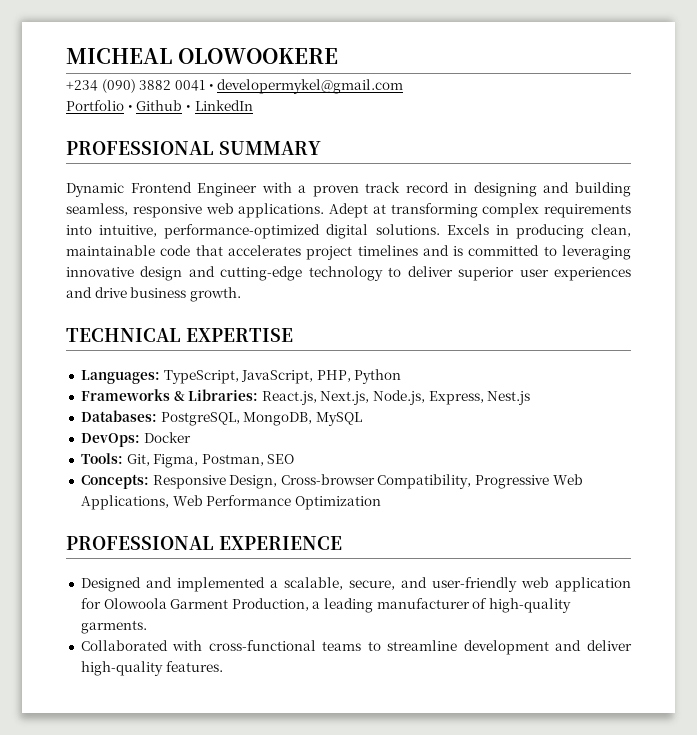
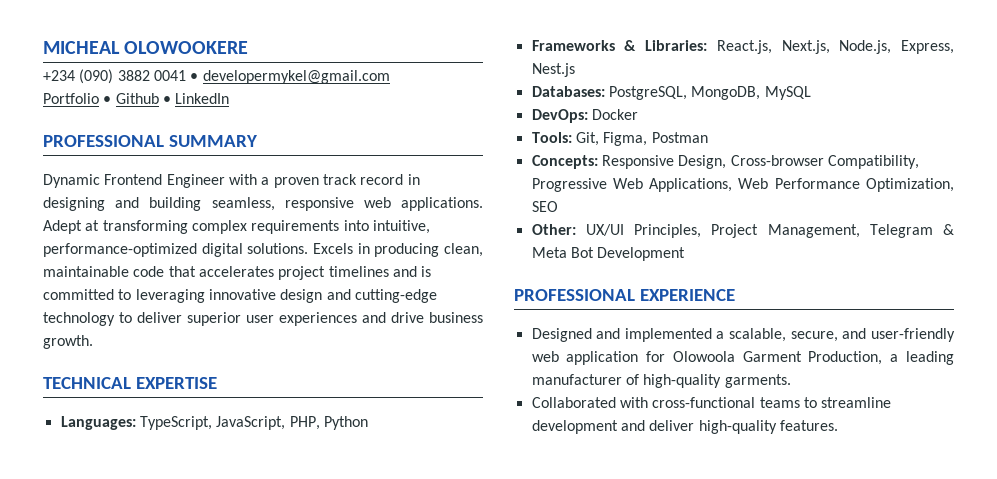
[201,454,295,466] Postman, SEO -> [651,132,708,143] Postman
[294,496,381,510] Optimization -> [866,178,954,192] [531,201,558,212] [531,224,954,238] [531,247,686,261] Optimization, SEO // Other: UX/UI Principles, Project Management, Telegram & Meta Bot Development

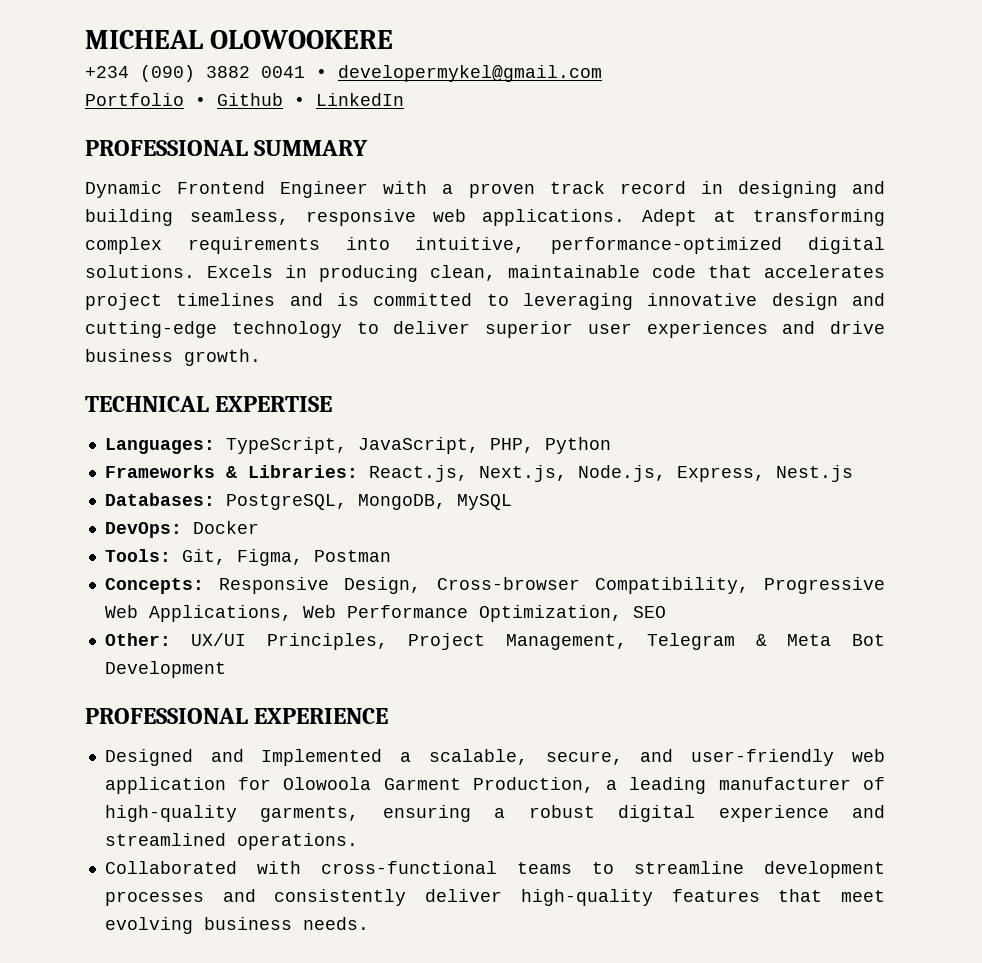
[624,328,712,342] implemented -> [261,749,383,766] Implemented
[724,374,791,388] garments. -> [260,805,886,822] [104,833,358,850] garments, ensuring a robust digital experience and streamlined operations.
[620,420,838,434] and deliver high-quality features. -> [104,889,885,906] [104,917,369,934] processes and consistently deliver high-quality features that meet evolving business needs.

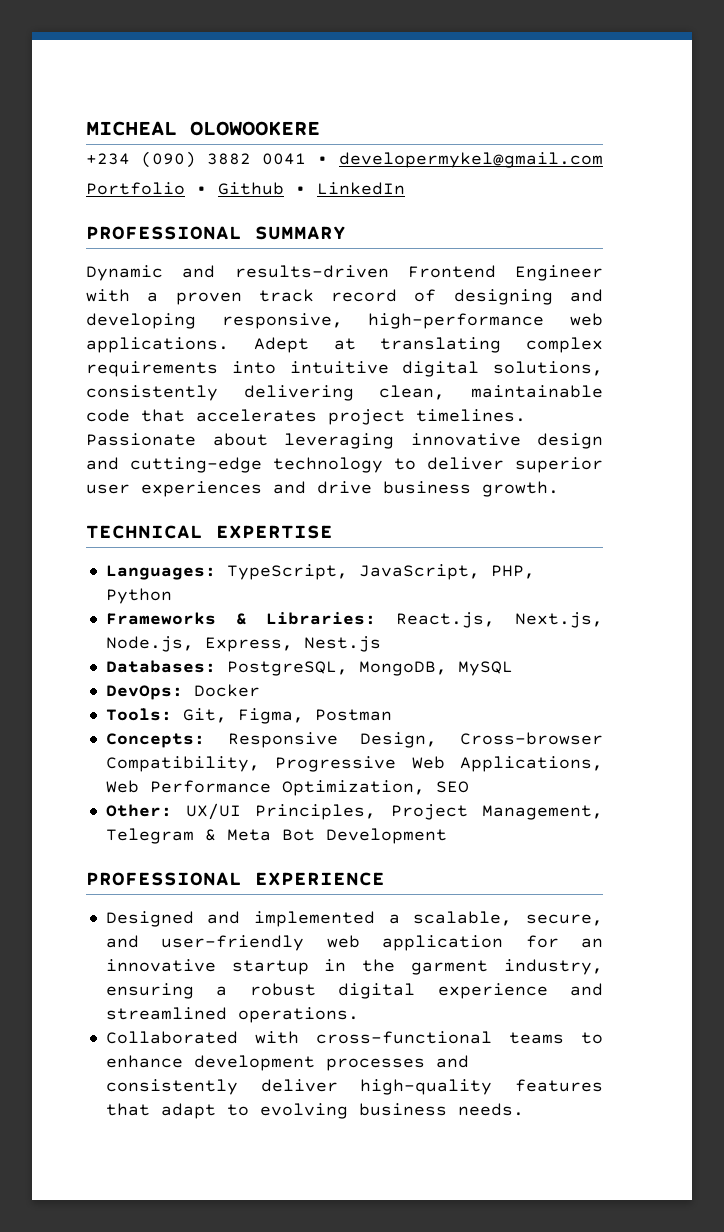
(162, 189) none -> [182,265,389,278] and results-driven
[700,181,723,194] in -> [414,289,437,302] of
[85,209,416,226] building seamless, responsive -> [86,313,545,329] developing responsive, high-performance
[753,209,885,226] transforming -> [380,337,502,353] translating
[415,237,885,254] [85,265,418,282] intuitive, performance-optimized digital solutions. Excels in producing -> [289,361,603,377] [86,385,354,401] intuitive digital solutions, consistently delivering
[176,293,509,306] timelines and is committed to -> [416,409,526,422] [86,433,268,446] timelines. Passionate about
[261,749,383,766] Implemented -> [254,911,376,927] implemented
[283,777,885,794] [104,805,360,822] Olowoola Garment Production, a leading manufacturer of high-quality garments, -> [581,938,603,948] [105,959,603,975] an innovative startup in the garment industry,
[633,861,744,874] streamline -> [105,1055,183,1068] enhance
[840,890,885,902] meet -> [160,1103,249,1119] adapt to

